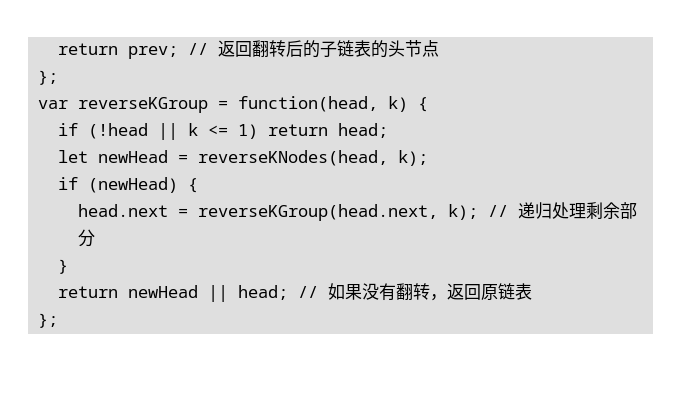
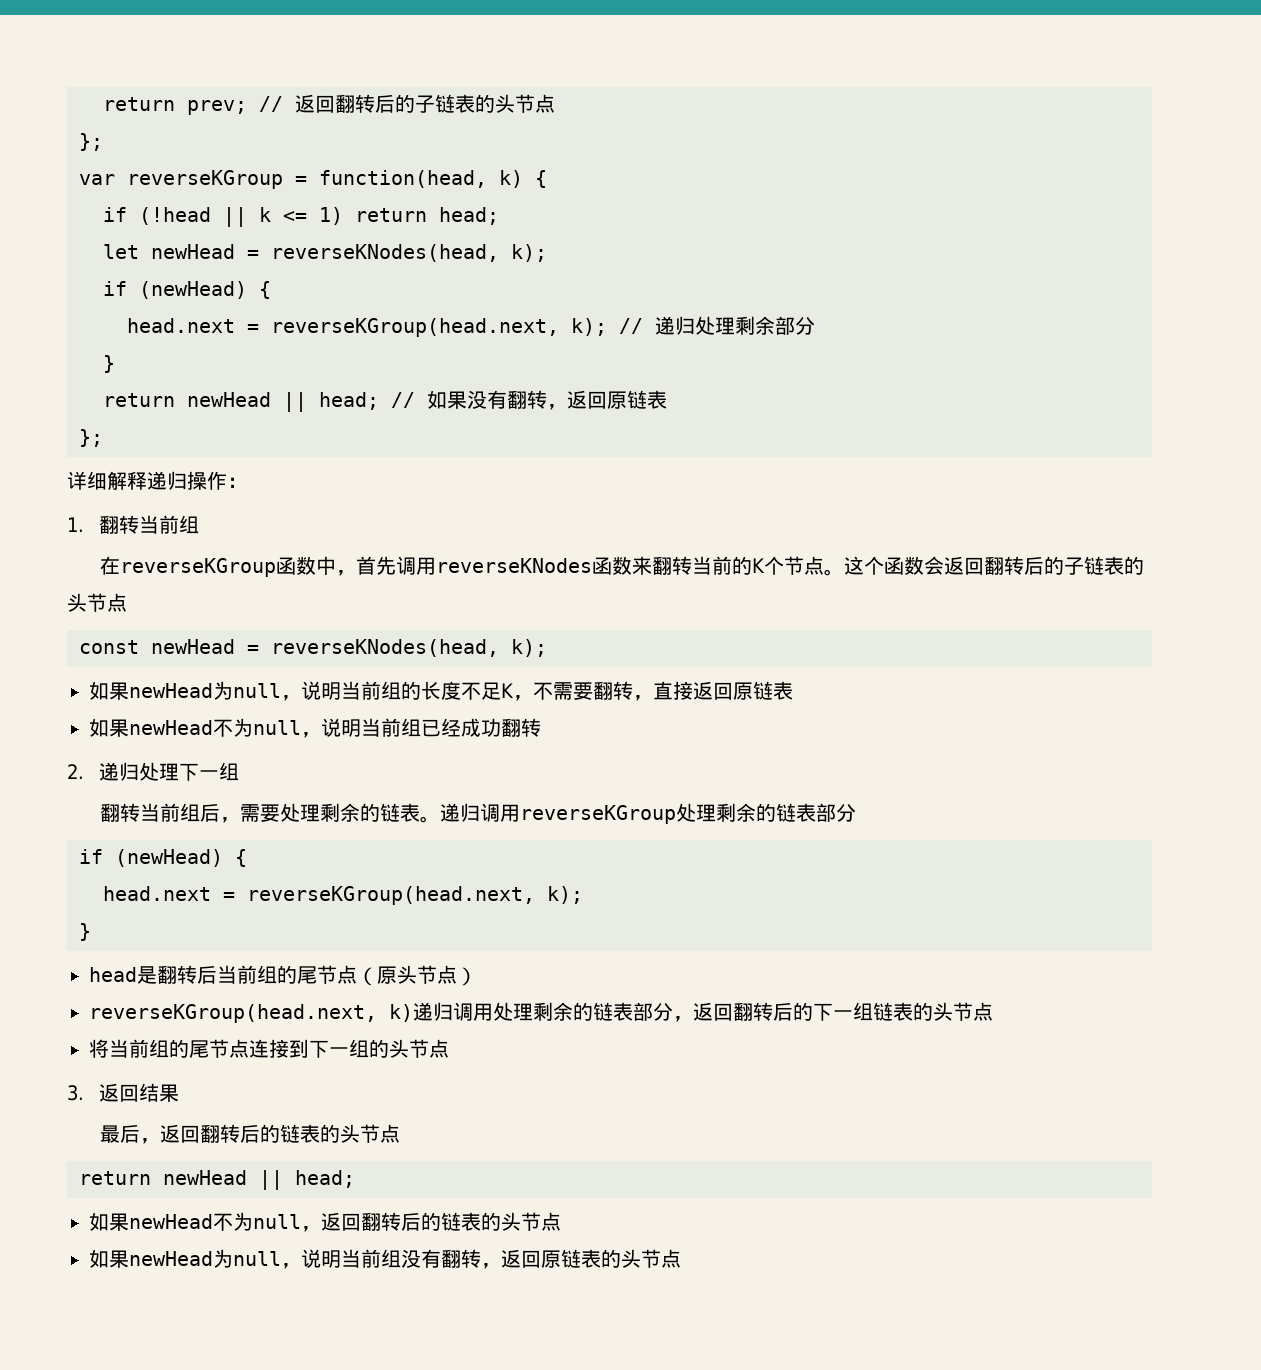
(59, 320) none -> [67,471,247,490] [67,515,200,534] [100,556,1145,577] [67,593,127,612] [79,639,547,657] [89,681,793,701] [89,718,541,738] [67,762,240,781] [100,803,857,824] [79,849,247,867] [103,886,583,905] [79,923,91,941] [89,965,477,986] [89,1002,993,1023] [89,1039,449,1058] [67,1083,180,1102] [100,1124,401,1144] [79,1170,355,1190] [89,1212,561,1232] [89,1249,681,1269] // 详细解释递归操作： // 1.翻转当前组 // 在reverseKGroup函数中，首先调用reverseKNodes函数来翻转当前的K个节点。这个函数会返回翻转后的子链表的头节点 // const newHead = reverseKNodes(head, k); // 如果newHead为null，说明当前组的长度不足K，不需要翻转，直接返回原链表 // 如果newHead不为null，说明当前组已经成功翻转 // 2.递归处理下一组 // 翻转当前组后，需要处理剩余的链表。递归调用reverseKGroup处理剩余的链表部分 // if (newHead) { // head.next = reverseKGroup(head.next, k); // } // head是翻转后当前组的尾节点（原头节点） // reverseKGroup(head.next, k)递归调用处理剩余的链表部分，返回翻转后的下一组链表的头节点 // 将当前组的尾节点连接到下一组的头节点 // 3.返回结果 // 最后，返回翻转后的链表的头节点 // return newHead || head; // 如果newHead不为null，返回翻转后的链表的头节点 // 如果newHead为null，说明当前组没有翻转，返回原链表的头节点

